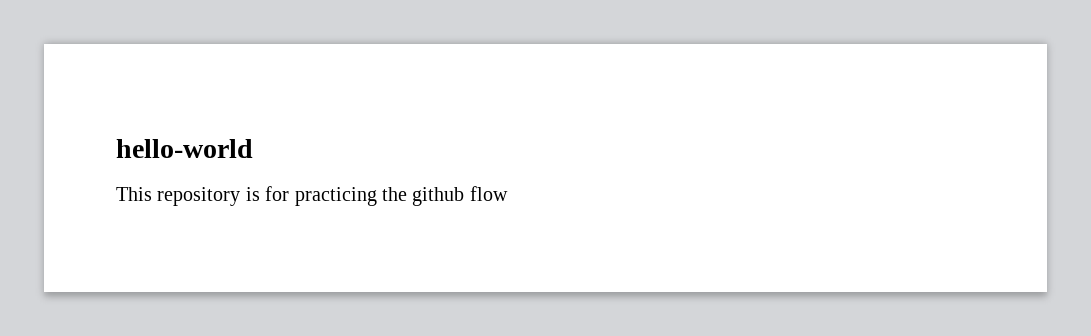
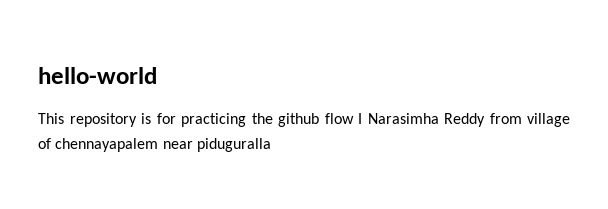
(508, 193) none -> [358,113,570,127] [38,138,271,152] I Narasimha Reddy from village of chennayapalem near piduguralla

